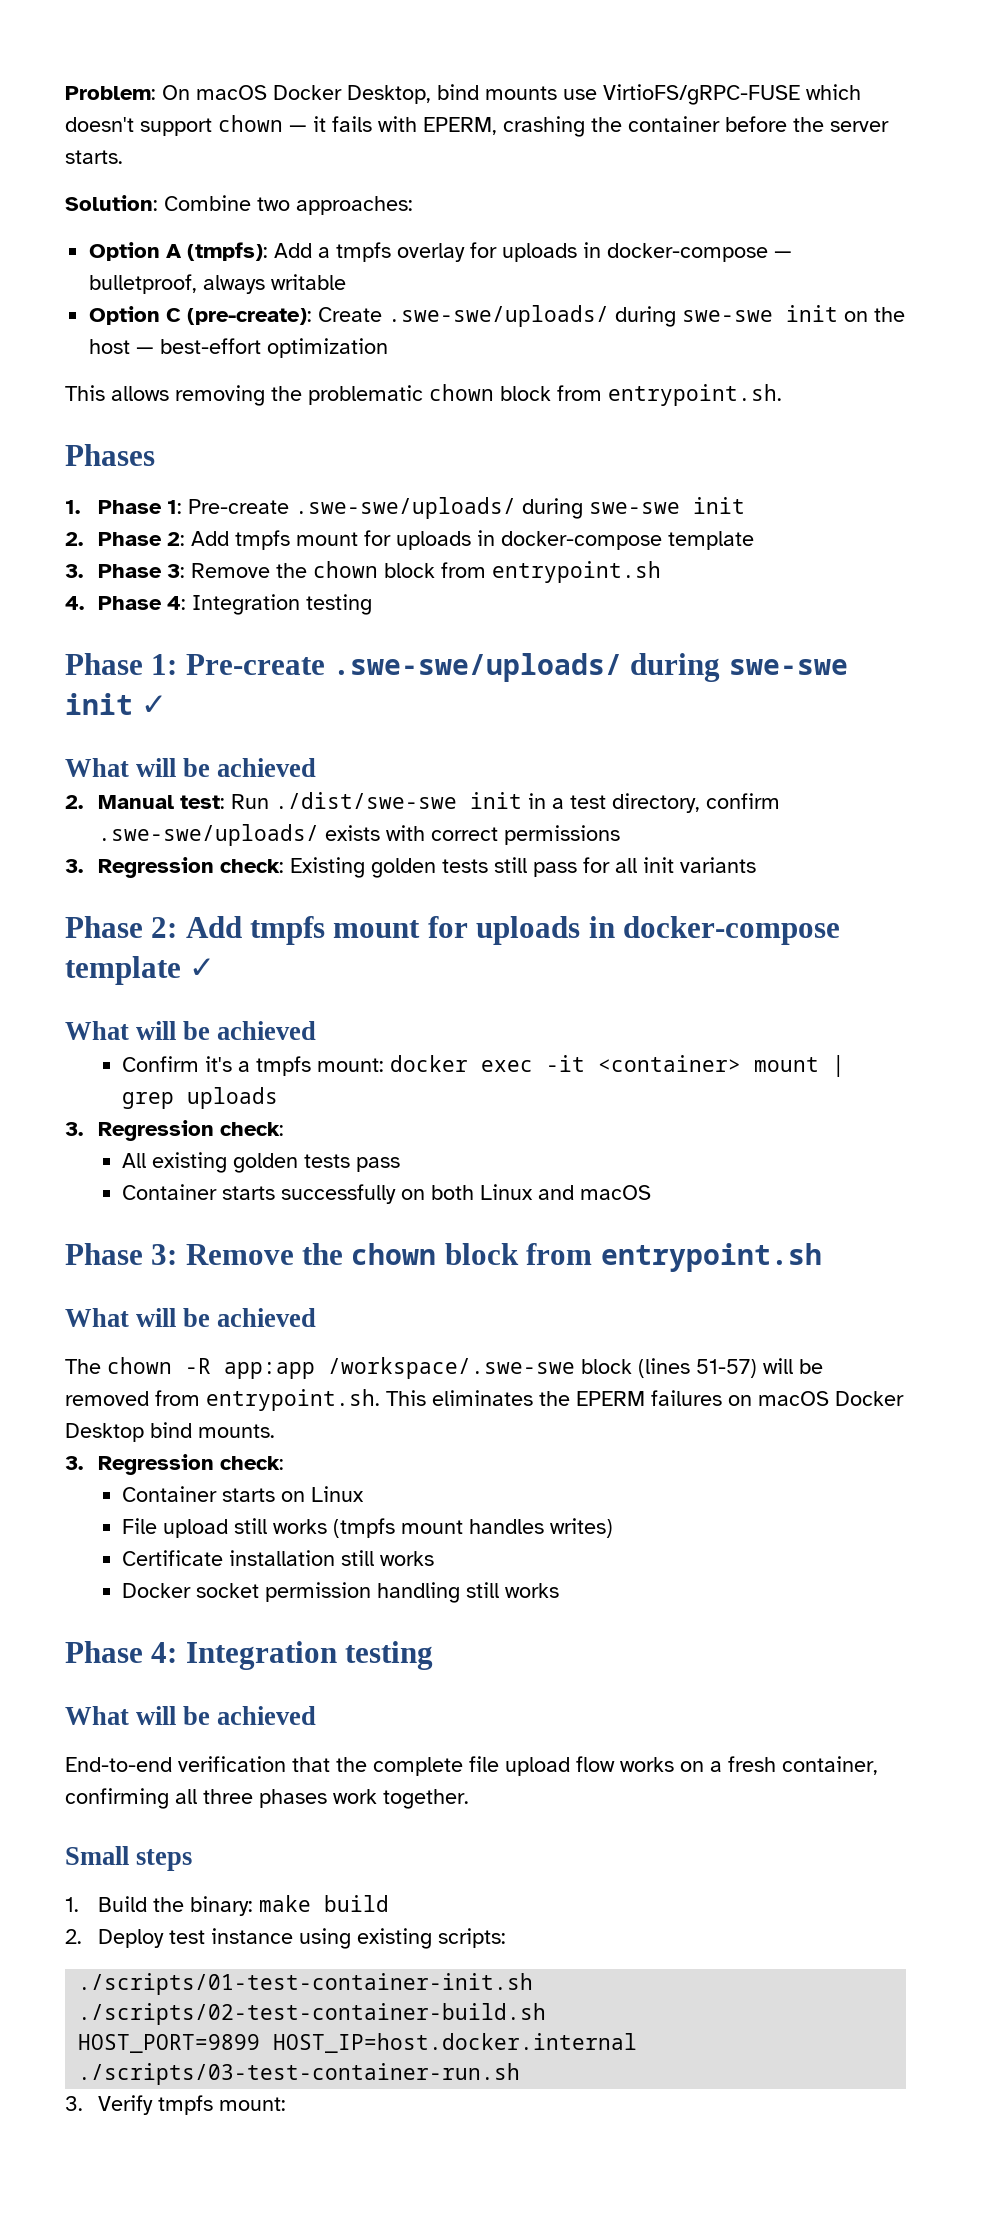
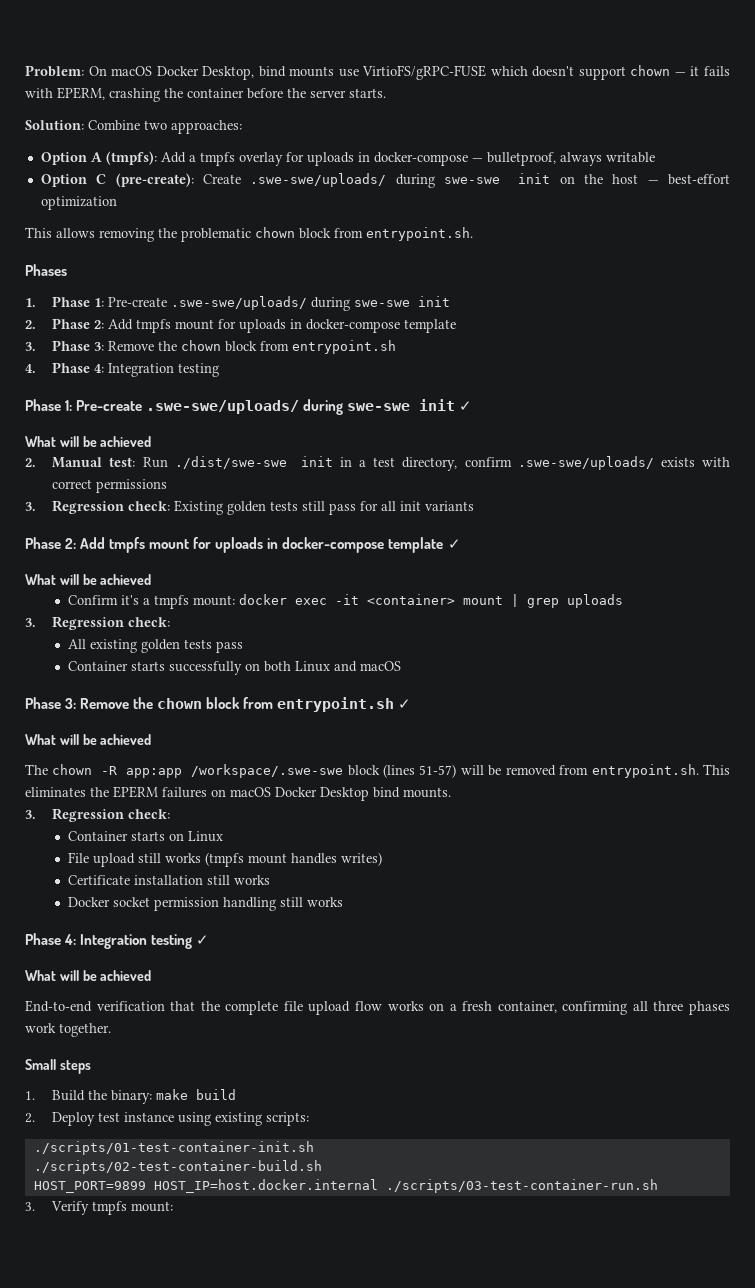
(822, 1257) none -> [398,699,412,709] ✓
(434, 1655) none -> [196,935,210,945] ✓

